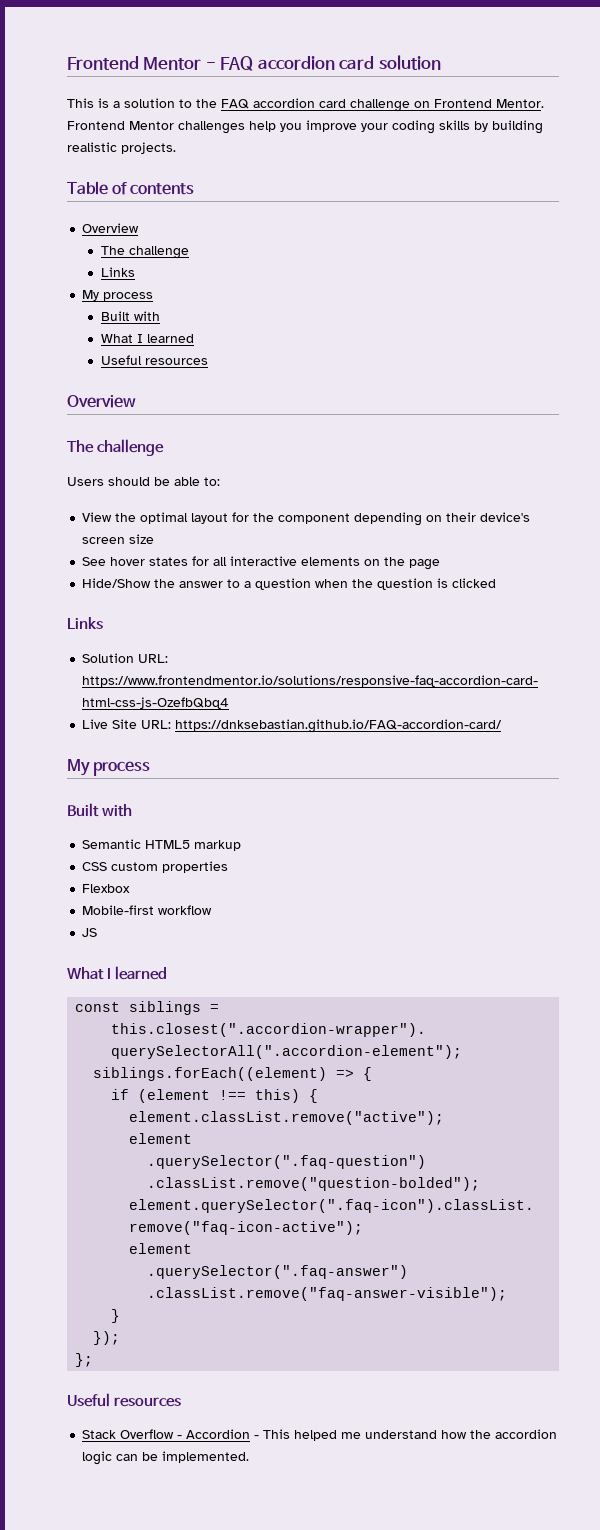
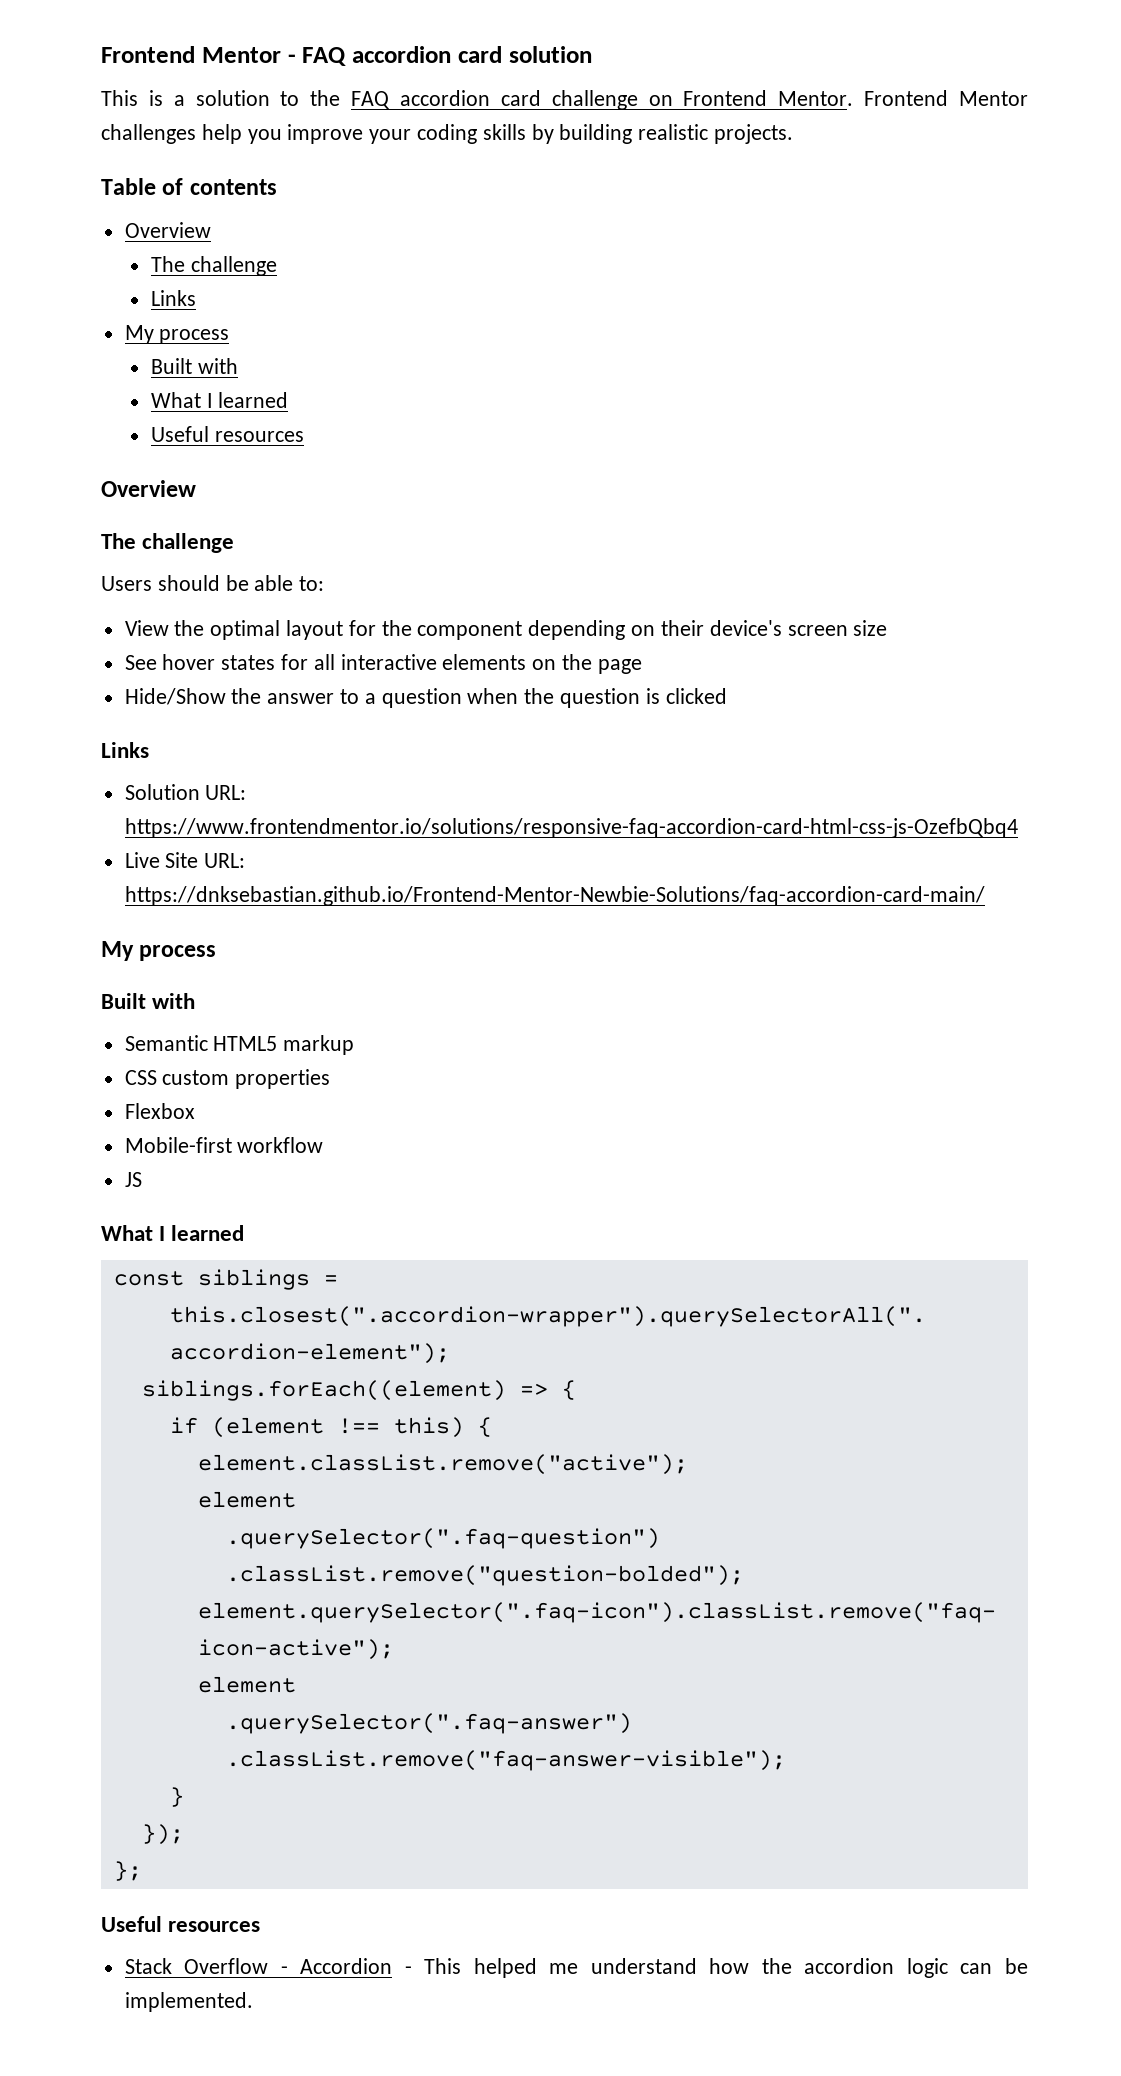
[175,719,503,733] https://dnksebastian.github.io/FAQ-accordion-card/ -> [124,886,985,906] https://dnksebastian.github.io/Frontend-Mentor-Newbie-Solutions/faq-accordion-card-main/

